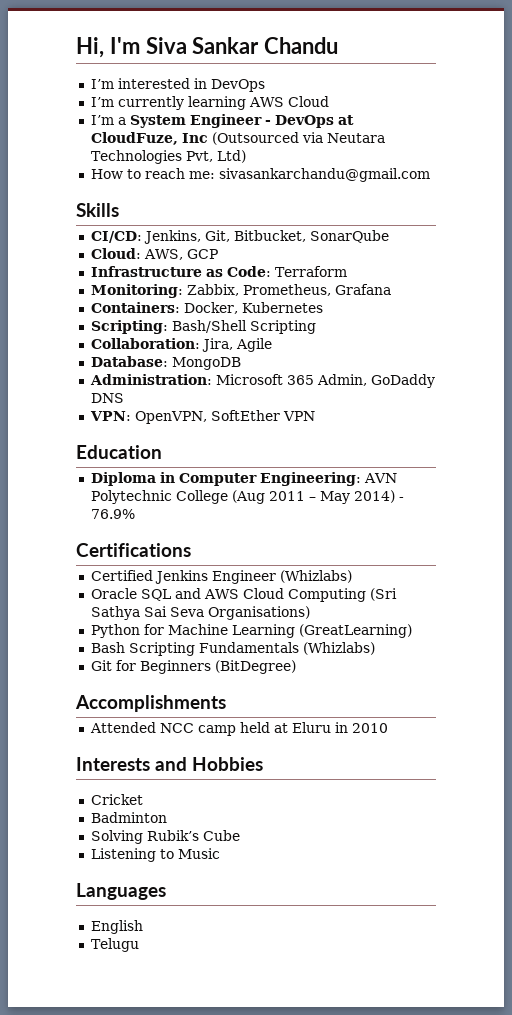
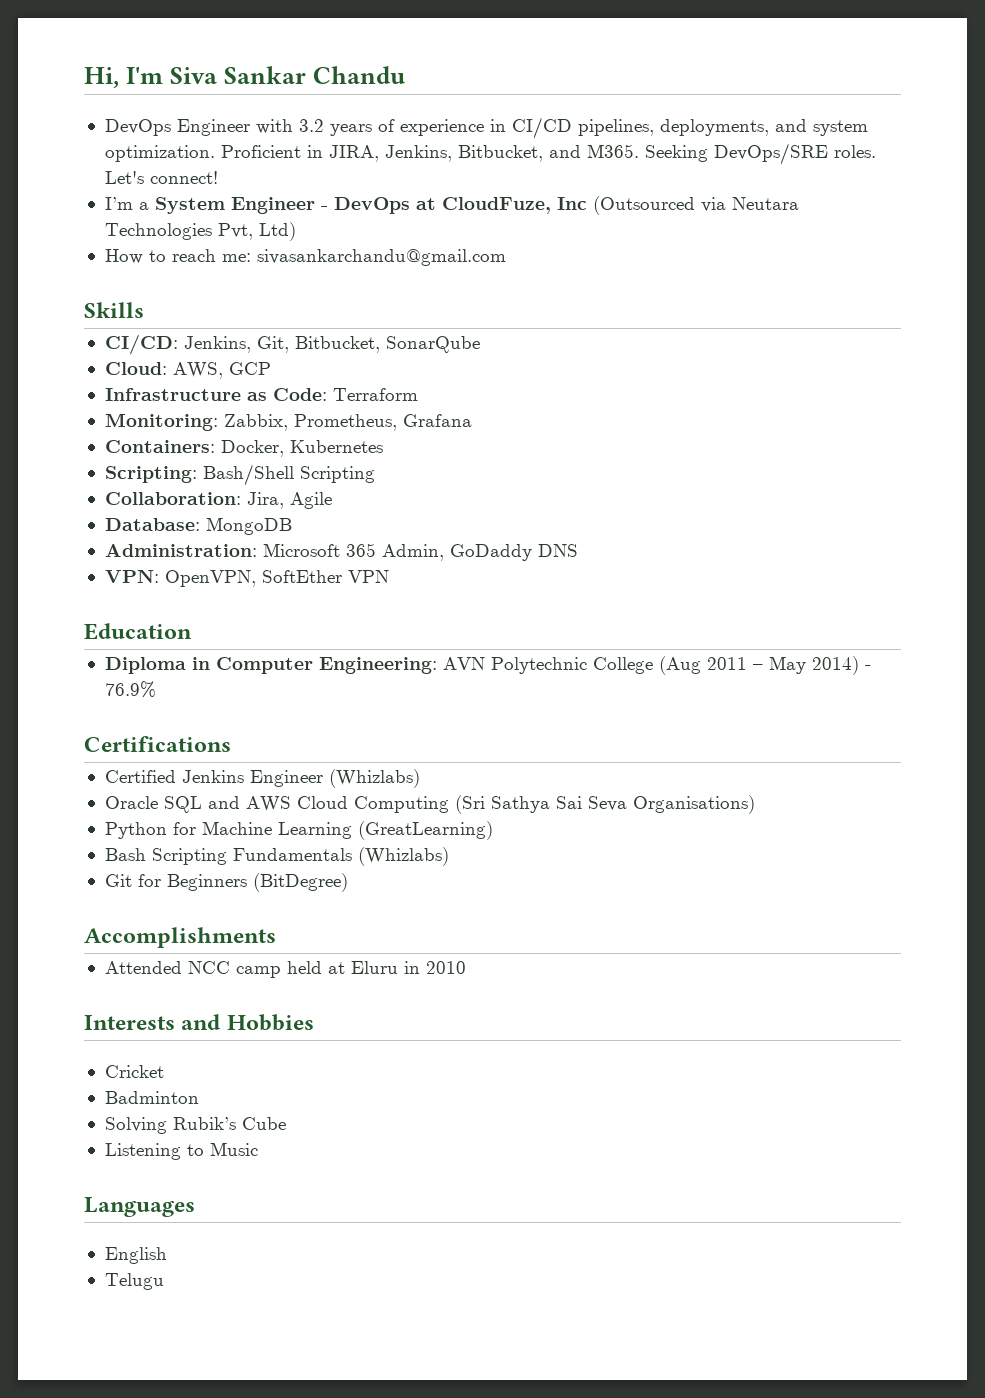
[90,78,265,92] [90,96,329,110] I’m interested in DevOps // I’m currently learning AWS Cloud -> [104,117,868,139] [104,143,876,165] [104,171,218,184] DevOps Engineer with 3.2 years of experience in CI/CD pipelines, deployments, and system optimization. Proficient in JIRA, Jenkins, Bitbucket, and M365. Seeking DevOps/SRE roles. Let's connect!

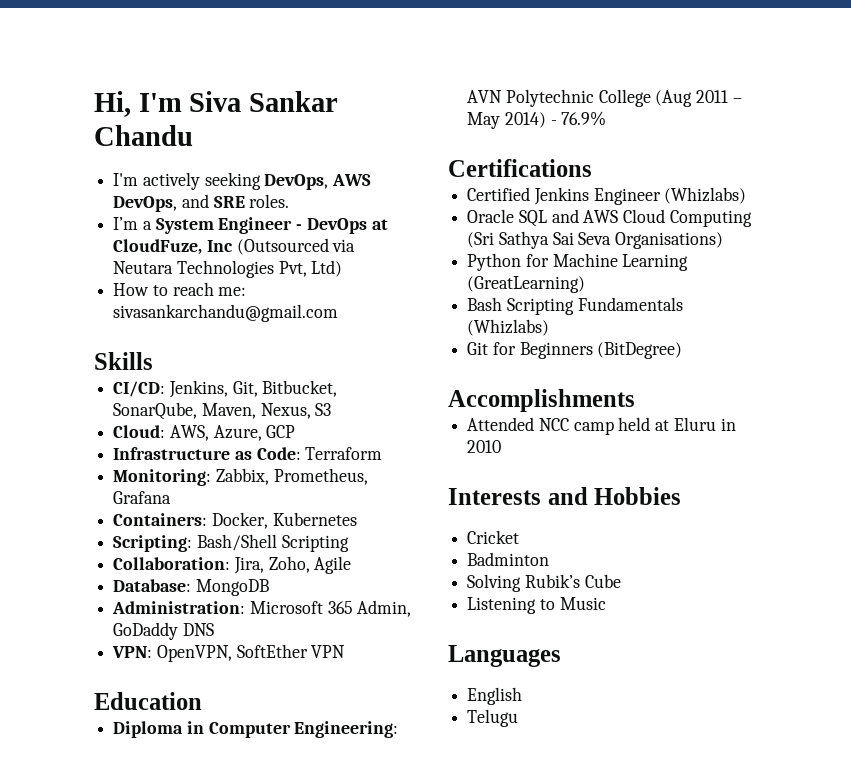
[104,117,868,139] [104,143,828,165] DevOps Engineer with 3.2 years of experience in CI/CD pipelines, deployments, and system optimization. Proficient in JIRA, Jenkins, Bitbucket, and M365. Seeking DevOps/SRE -> [113,172,372,190] [113,194,245,212] I'm actively seeking DevOps, AWS DevOps, and SRE
[104,171,218,184] Let's connect! -> (290, 201) none
[385,336,480,353] SonarQube -> [113,402,332,420] SonarQube, Maven, Nexus, S3
(223, 370) none -> [213,425,262,441] Azure,
(284, 500) none -> [268,556,310,573] Zoho,

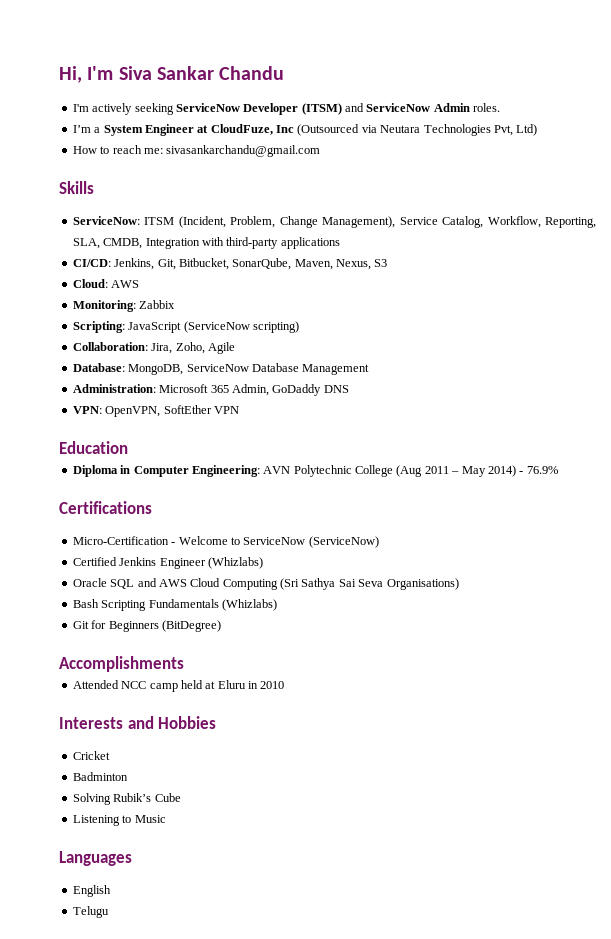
[264,174,372,190] [113,194,245,212] DevOps, AWS DevOps, and SRE -> [175,103,470,115] ServiceNow Developer (ITSM) and ServiceNow Admin
[296,218,367,234] - DevOps -> (194, 130) none
(153, 361) none -> [72,216,596,228] [72,237,340,249] // ServiceNow: ITSM (Incident, Problem, Change Management), Service Catalog, Workflow, Reporting, SLA, CMDB, Integration with third-party applications
[169,425,296,441] [113,447,383,460] [113,468,368,486] [113,491,172,504] [113,512,357,529] [113,534,349,552] AWS, Azure, GCP // Infrastructure as Code: Terraform // Monitoring: Zabbix, Prometheus, Grafana // Containers: Docker, Kubernetes // Scripting: Bash/Shell Scripting -> [111,280,140,288] [72,300,176,312] [72,321,299,333] AWS // Monitoring: Zabbix // Scripting: JavaScript (ServiceNow scripting)
[195,579,269,596] MongoDB -> [128,363,370,375] MongoDB, ServiceNow Database Management
(592, 168) none -> [72,536,379,548] // Micro-Certification - Welcome to ServiceNow (ServiceNow)
[467,253,689,271] [467,276,586,293] // Python for Machine Learning (GreatLearning) -> (459, 584) none

